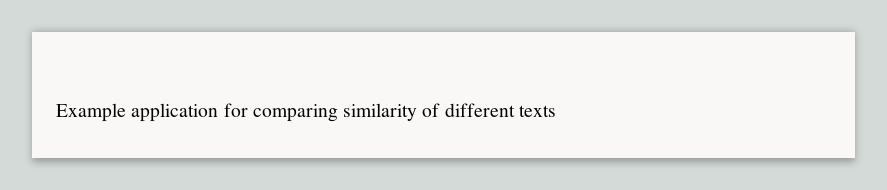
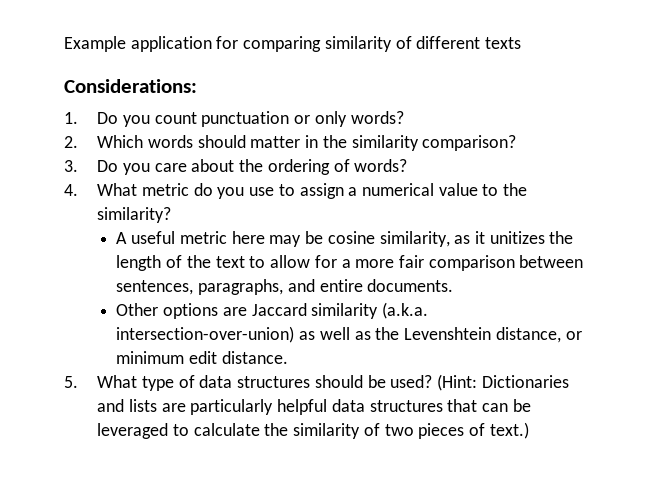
(556, 111) none -> [64,79,197,93] [64,111,404,127] [64,135,517,151] [64,159,408,175] [64,183,528,199] [97,207,172,223] [116,231,574,247] [116,255,584,271] [116,279,454,295] [116,302,429,319] [116,326,582,343] [116,351,288,364] [64,374,569,391] [97,399,531,415] [97,422,529,439] // Considerations: // 1. Do you count punctuation or only words? // 2. Which words should matter in the similarity comparison? // 3. Do you care about the ordering of words? // 4. What metric do you use to assign a numerical value to the similarity? // A useful metric here may be cosine similarity, as it unitizes the length of the text to allow for a more fair comparison between sentences, paragraphs, and entire documents. // Other options are Jaccard similarity (a.k.a. intersection-over-union) as well as the Levenshtein distance, or minimum edit distance. // 5. What type of data structures should be used? (Hint: Dictionaries and lists are particularly helpful data structures that can be leveraged to calculate the similarity of two pieces of text.)

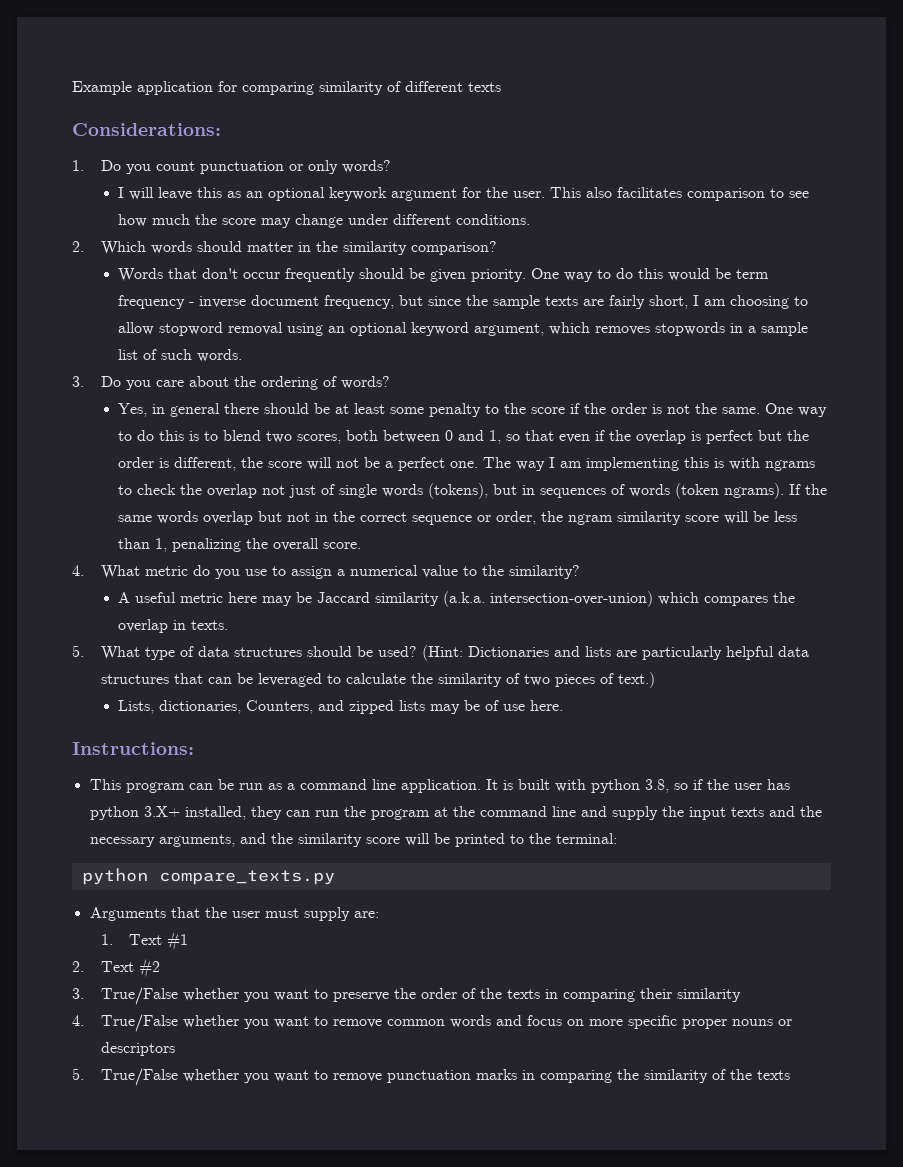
(404, 117) none -> [118,187,810,201] [118,214,531,228] // I will leave this as an optional keywork argument for the user. This also facilitates comparison to see how much the score may change under different conditions.
(517, 143) none -> [118,268,770,282] [118,295,809,309] [118,322,809,336] [118,349,243,362] // Words that don't occur frequently should be given priority. One way to do this would be term frequency - inverse document frequency, but since the sample texts are fairly short, I am choosing to allow stopword removal using an optional keyword argument, which removes stopwords in a sample list of such words.
(408, 165) none -> [118,403,828,417] [118,430,810,444] [118,457,816,471] [118,483,828,499] [118,511,798,525] [118,538,362,552] // Yes, in general there should be at least some penalty to the score if the order is not the same. One way to do this is to blend two scores, both between 0 and 1, so that even if the overlap is perfect but the order is different, the score will not be a perfect one. The way I am implementing this is with ngrams to check the overlap not just of single words (tokens), but in sequences of words (token ngrams). If the same words overlap but not in the correct sequence or order, the ngram similarity score will be less than 1, penalizing the overall score.
[327,231,574,247] [116,255,584,271] [116,279,454,295] [116,302,429,319] [116,326,582,343] [116,351,288,364] cosine similarity, as it unitizes the length of the text to allow for a more fair comparison between sentences, paragraphs, and entire documents. // Other options are Jaccard similarity (a.k.a. intersection-over-union) as well as the Levenshtein distance, or minimum edit distance. -> [317,591,796,607] [118,619,229,633] Jaccard similarity (a.k.a. intersection-over-union) which compares the overlap in texts.
(529, 430) none -> [118,700,564,714] [72,742,194,755] [89,779,790,793] [89,806,822,820] [89,833,617,847] [81,868,335,885] [89,907,379,921] [100,931,189,951] [72,958,160,978] [72,987,741,1005] [72,1014,792,1032] [100,1042,175,1056] [72,1068,790,1086] // Lists, dictionaries, Counters, and zipped lists may be of use here. // Instructions: // This program can be run as a command line application. It is built with python 3.8, so if the user has python 3.X+ installed, they can run the program at the command line and supply the input texts and the necessary arguments, and the similarity score will be printed to the terminal: // python compare_texts.py // Arguments that the user must supply are: // 1. Text #1 // 2. Text #2 // 3. True/False whether you want to preserve the order of the texts in comparing their similarity // 4. True/False whether you want to remove common words and focus on more specific proper nouns or descriptors // 5. True/False whether you want to remove punctuation marks in comparing the similarity of the texts

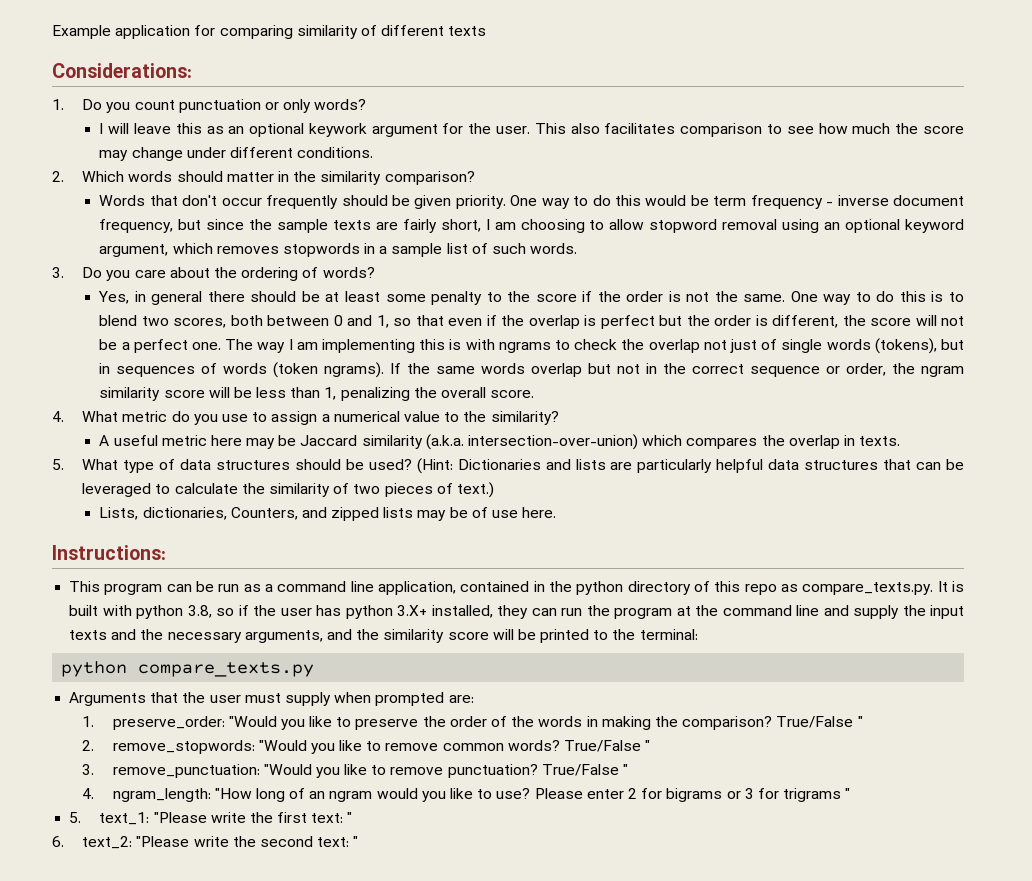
[400,779,481,793] application. -> [378,581,934,595] application, contained in the python directory of this repo as compare_texts.py.
(350, 914) none -> [334,692,445,706] when prompted
[129,931,189,951] [72,958,160,978] [72,987,309,1005] Text #1 // 2. Text #2 // 3. True/False whether you want -> [112,716,333,730] preserve_order: "Would you like
[506,988,741,1002] [72,1014,792,1032] [100,1042,175,1056] [72,1068,790,1086] texts in comparing their similarity // 4. True/False whether you want to remove common words and focus on more specific proper nouns or descriptors // 5. True/False whether you want to remove punctuation marks in comparing the similarity of the texts -> [538,716,863,730] [82,740,651,754] [82,764,629,778] [82,788,851,802] [69,812,353,825] [52,836,359,849] words in making the comparison? True/False " // 2. remove_stopwords: "Would you like to remove common words? True/False " // 3. remove_punctuation: "Would you like to remove punctuation? True/False " // 4. ngram_length: "How long of an ngram would you like to use? Please enter 2 for bigrams or 3 for trigrams " // 5. text_1: "Please write the first text: " // 6. text_2: "Please write the second text: "

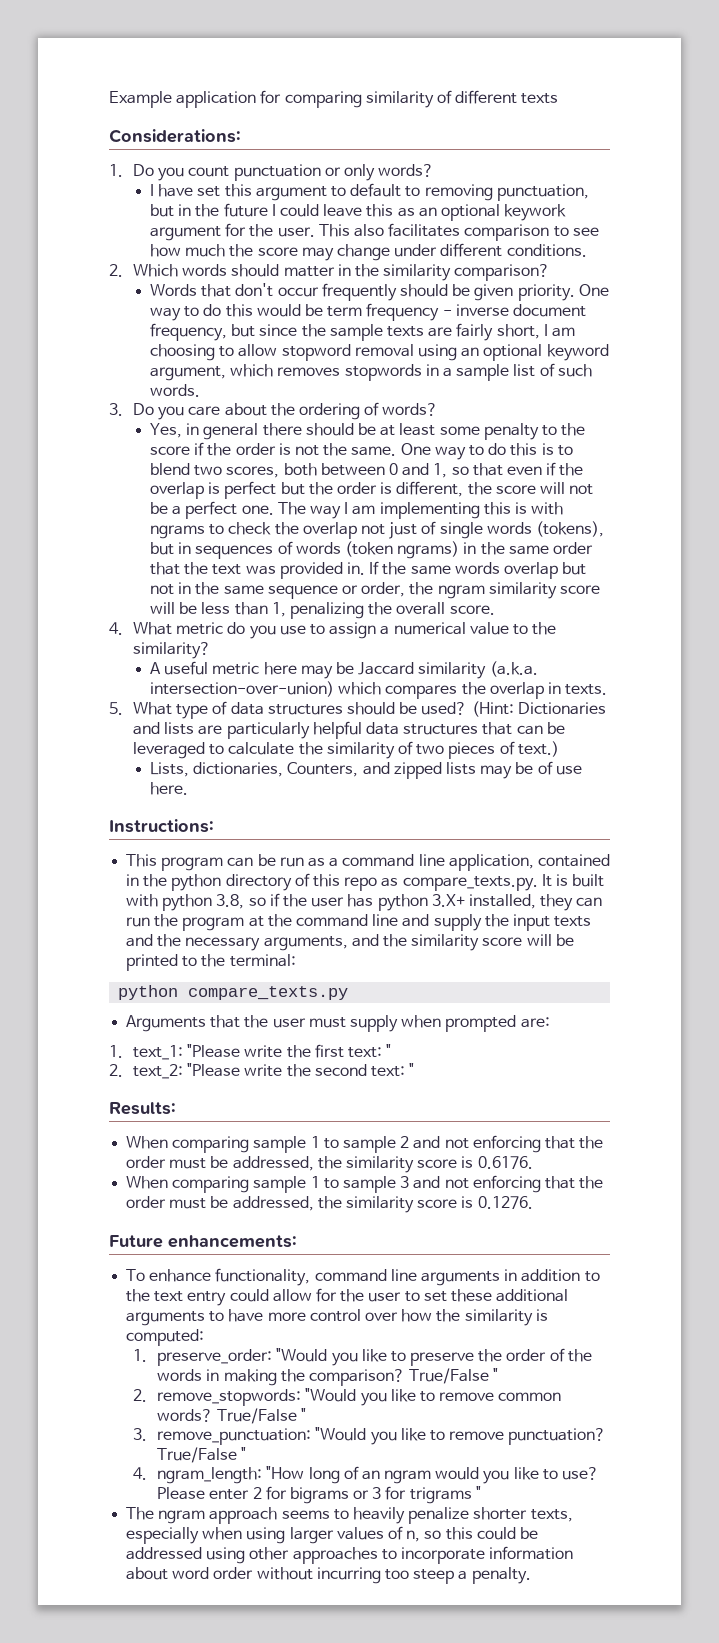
[108,123,130,134] will -> [158,183,589,201] [150,203,320,217] have set this argument to default to removing punctuation, but in the future I could
[324,362,385,378] ngrams). -> [397,541,593,559] [150,562,366,579] ngrams) in the same order that the text was provided in.
[692,364,745,374] correct -> [223,585,264,595] same
(474, 699) none -> [109,1044,392,1060] [109,1063,415,1079] [109,1102,176,1115] [126,1135,604,1153] [126,1156,533,1173] [126,1175,604,1193] [126,1196,533,1213] [109,1235,297,1248] [126,1268,600,1286] [126,1288,569,1306] [126,1309,548,1326] [126,1329,205,1346] // 1. text_1: "Please write the first text: " // 2. text_2: "Please write the second text: " // Results: // When comparing sample 1 to sample 2 and not enforcing that the order must be addressed, the similarity score is 0.6176. // When comparing sample 1 to sample 3 and not enforcing that the order must be addressed, the similarity score is 0.1276. // Future enhancements: // To enhance functionality, command line arguments in addition to the text entry could allow for the user to set these additional arguments to have more control over how the similarity is computed:
[69,812,353,825] [52,836,359,849] 5. text_1: "Please write the first text: " // 6. text_2: "Please write the second text: " -> [126,1507,573,1524] [126,1526,538,1544] [126,1546,574,1564] [126,1567,531,1584] The ngram approach seems to heavily penalize shorter texts, especially when using larger values of n, so this could be addressed using other approaches to incorporate information about word order without incurring too steep a penalty.

